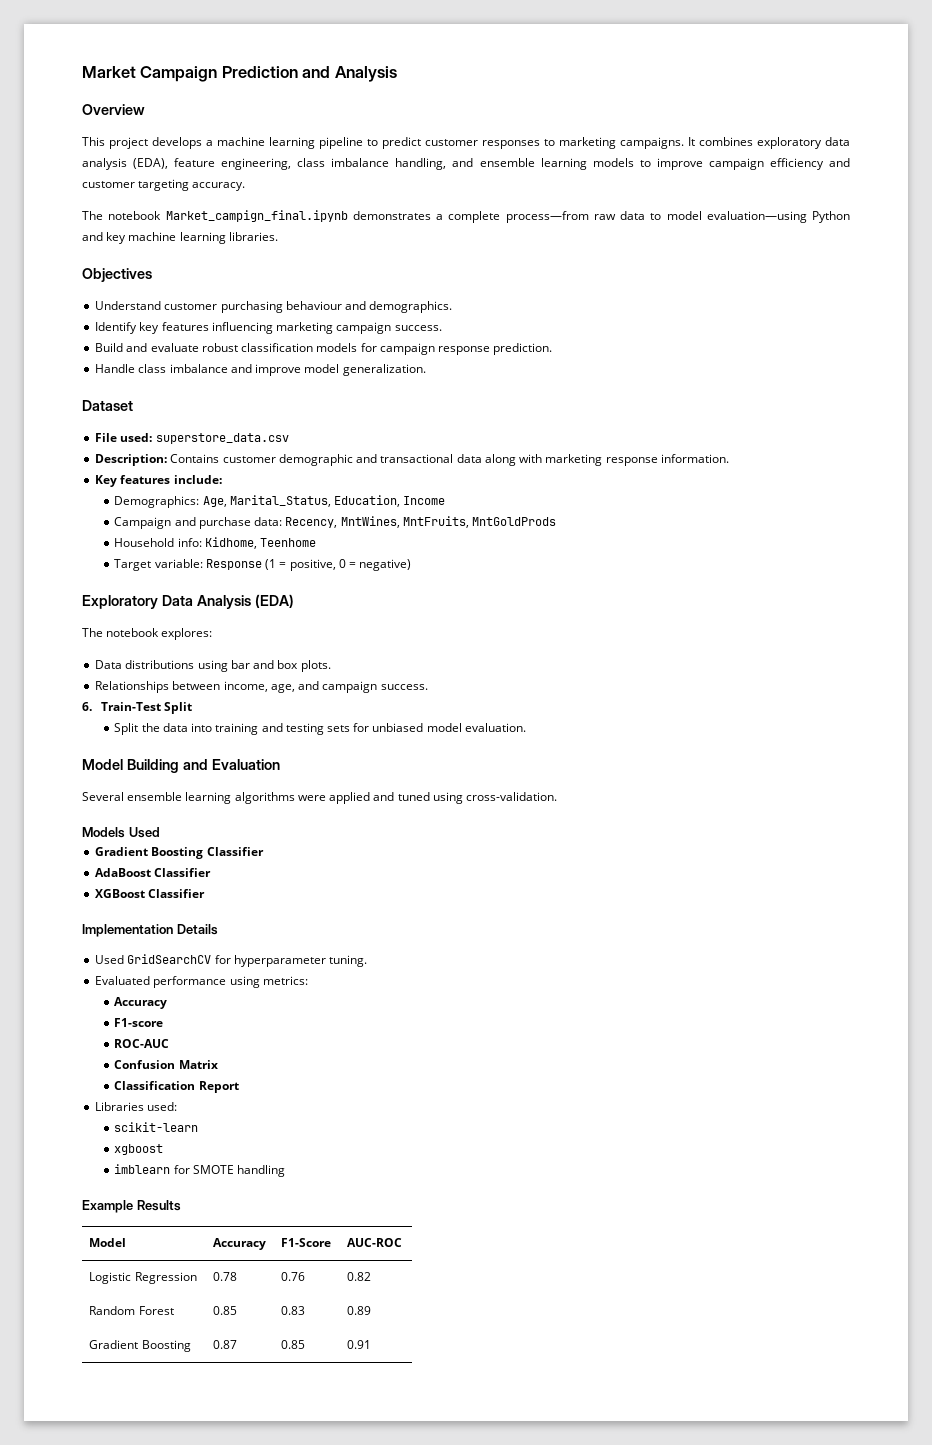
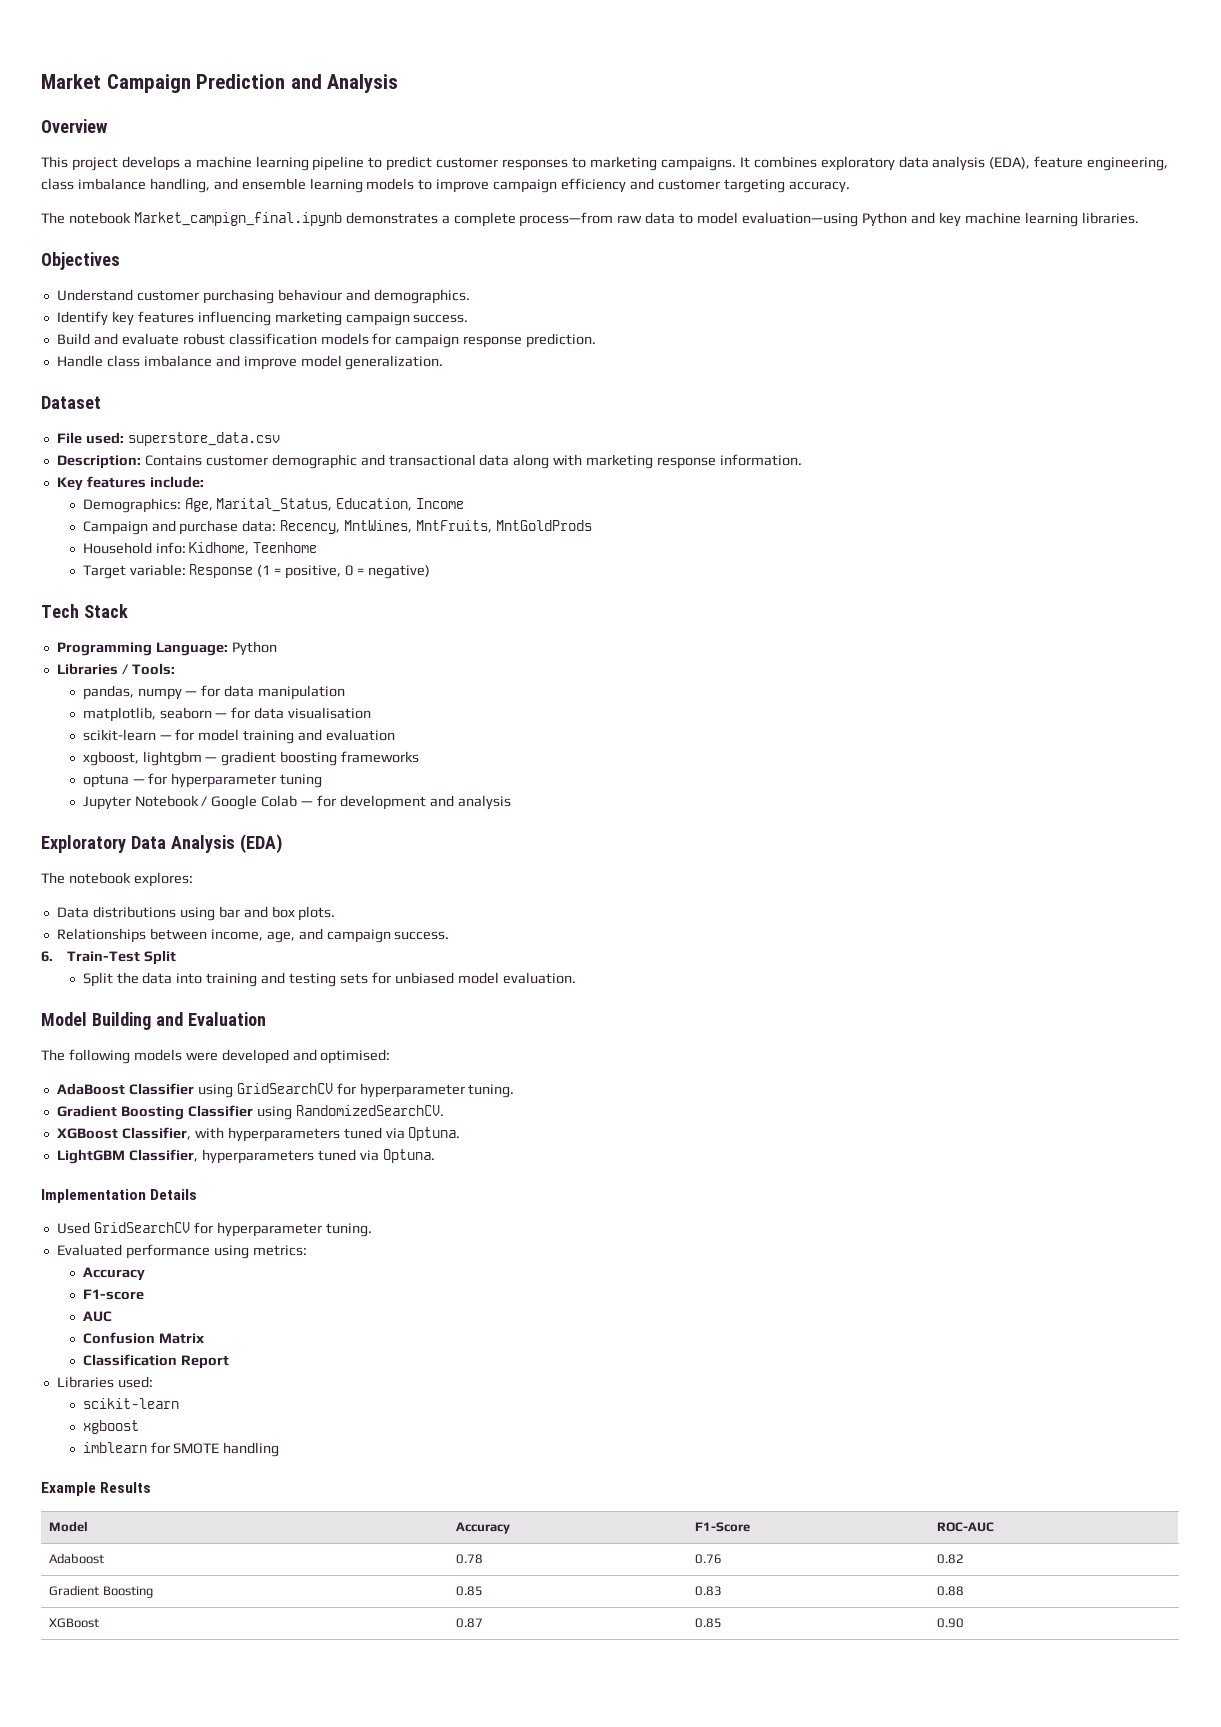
(412, 565) none -> [41,604,128,618] [56,641,277,656] [56,663,175,675] [82,685,346,700] [82,707,372,722] [82,729,396,744] [82,751,420,766] [82,773,323,788] [82,795,511,810] // Tech Stack // Programming Language: Python // Libraries / Tools: // pandas, numpy — for data manipulation // matplotlib, seaborn — for data visualisation // scikit-learn — for model training and evaluation // xgboost, lightgbm — gradient boosting frameworks // optuna — for hyperparameter tuning // Jupyter Notebook / Google Colab — for development and analysis
[82,792,558,804] [82,827,160,838] Several ensemble learning algorithms were applied and tuned using cross-validation. // Models Used -> [41,1049,391,1064] [56,1083,515,1098] The following models were developed and optimised: // AdaBoost Classifier using GridSearchCV for hyperparameter tuning.
[95,868,212,877] [95,889,206,898] // AdaBoost Classifier // XGBoost Classifier -> [256,1105,444,1120] [56,1127,461,1142] [56,1149,435,1164] using RandomizedSearchCV. // XGBoost Classifier, with hyperparameters tuned via Optuna. // LightGBM Classifier, hyperparameters tuned via Optuna.
[114,1039,170,1048] ROC-AUC -> [82,1311,112,1322] AUC
[347,1238,403,1247] [89,1272,197,1284] AUC-ROC // Logistic Regression -> [937,1522,995,1532] [49,1553,105,1564] ROC-AUC // Adaboost
[89,1306,174,1315] Random Forest -> [49,1585,153,1598] Gradient Boosting
[347,1306,372,1315] [89,1340,191,1352] 0.89 // Gradient Boosting -> [937,1586,965,1596] [49,1618,100,1628] 0.88 // XGBoost
[347,1340,372,1349] 0.91 -> [937,1618,965,1628] 0.90

